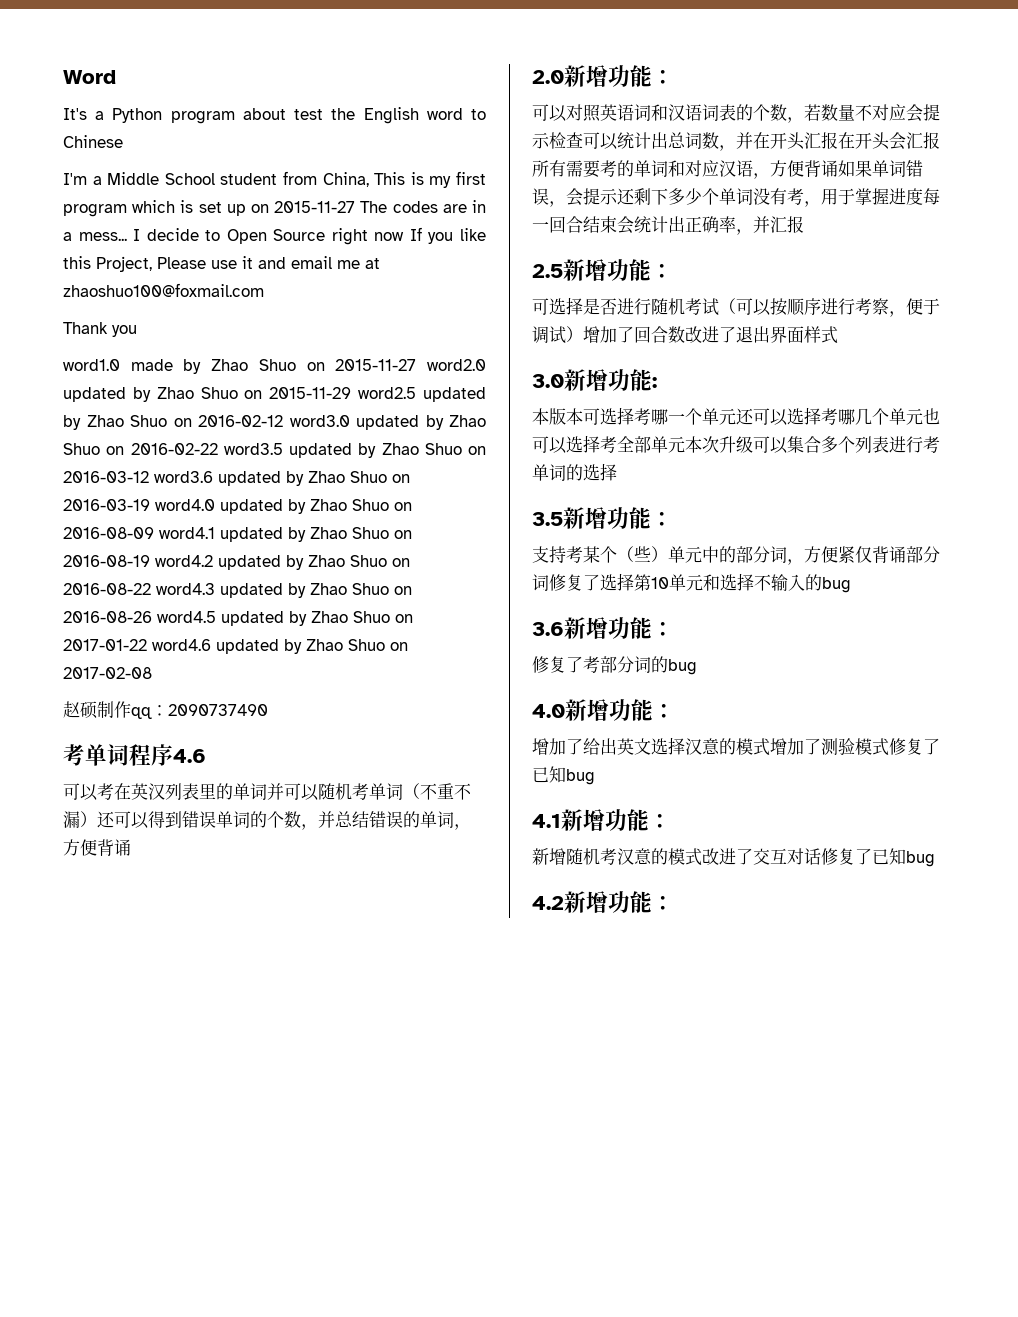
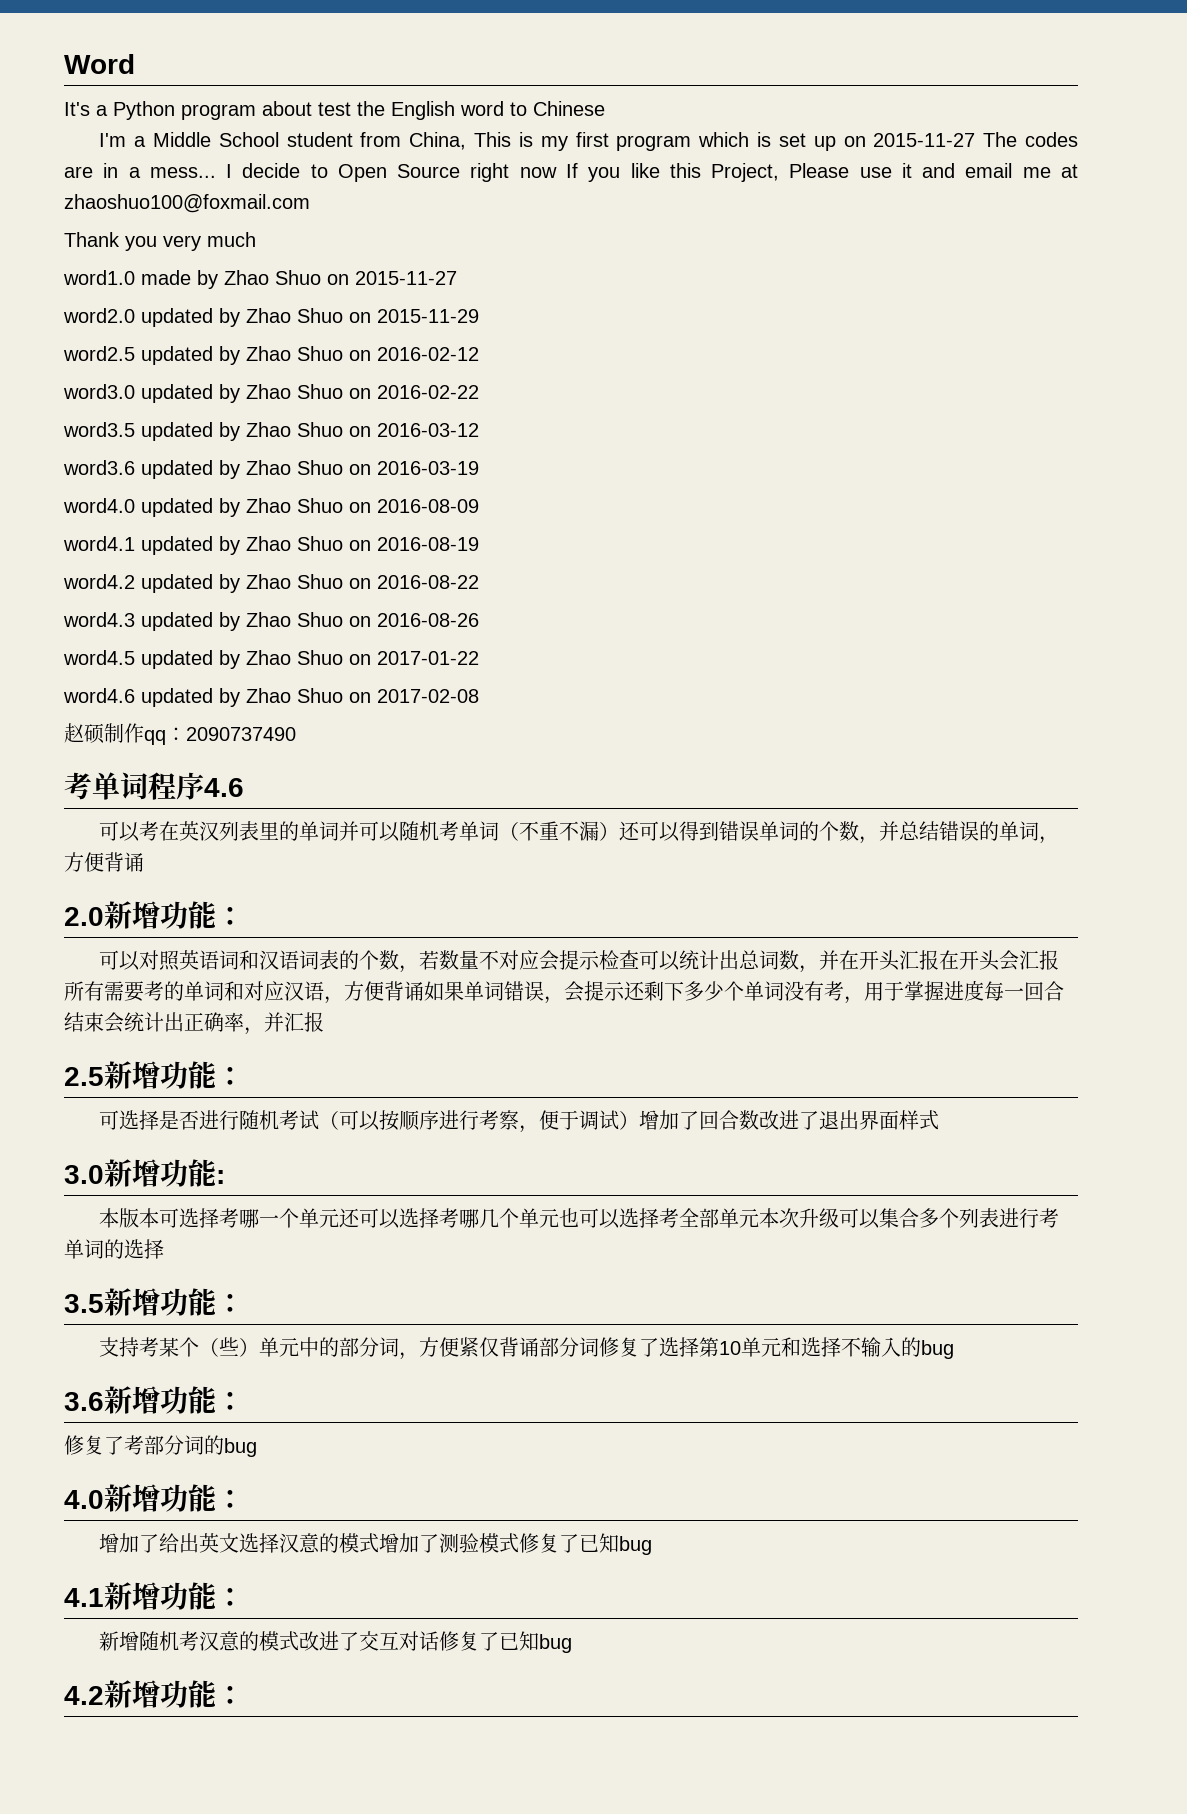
(137, 331) none -> [163,232,256,251] very much
(417, 365) none -> (457, 278) //
(352, 393) none -> (479, 316) //
(283, 421) none -> (479, 354) //
(218, 449) none -> (479, 392) //
(149, 477) none -> (479, 430) //
(150, 505) none -> (479, 468) //
(154, 533) none -> (479, 506) //
(150, 561) none -> (479, 544) //
(151, 589) none -> (479, 582) //
(152, 617) none -> (479, 620) //
(147, 645) none -> (479, 658) //

